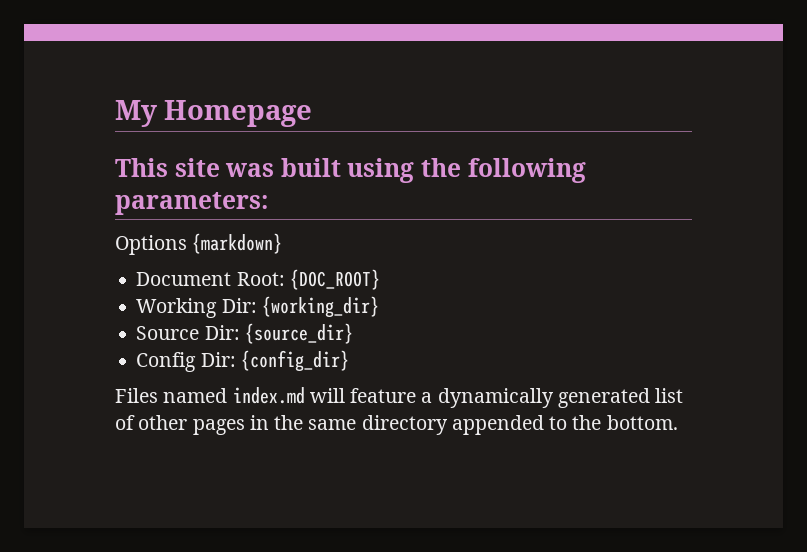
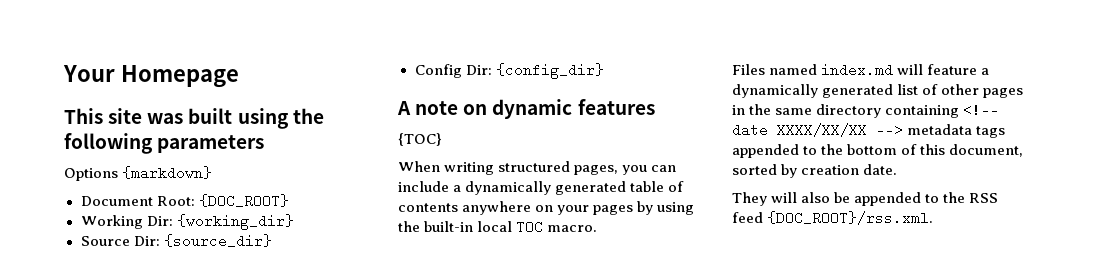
[115,100,157,127] My -> [63,65,115,82] Your
[115,192,268,215] parameters: -> [157,135,265,153] parameters
(349, 361) none -> [397,99,655,119] [398,133,442,146] [398,161,677,175] [398,181,685,195] [398,201,695,215] [398,220,598,234] // A note on dynamic features // {TOC} // When writing structured pages, you can include a dynamically generated table of contents anywhere on your pages by using the built-in local TOC macro.
[451,415,678,435] appended to the bottom. -> [885,103,1000,118] [732,123,1006,138] [732,144,1024,158] [732,164,898,178] [732,192,999,206] [732,211,934,225] containing <!-- date XXXX/XX/XX --> metadata tags appended to the bottom of this document, sorted by creation date. // They will also be appended to the RSS feed {DOC_ROOT}/rss.xml.

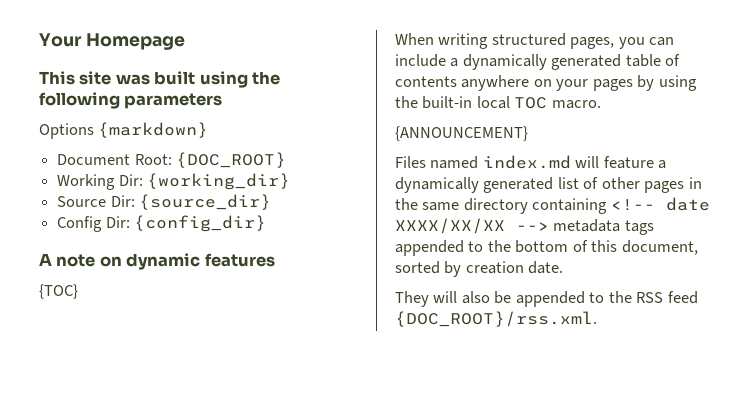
(598, 228) none -> [395,126,528,141] // {ANNOUNCEMENT}

